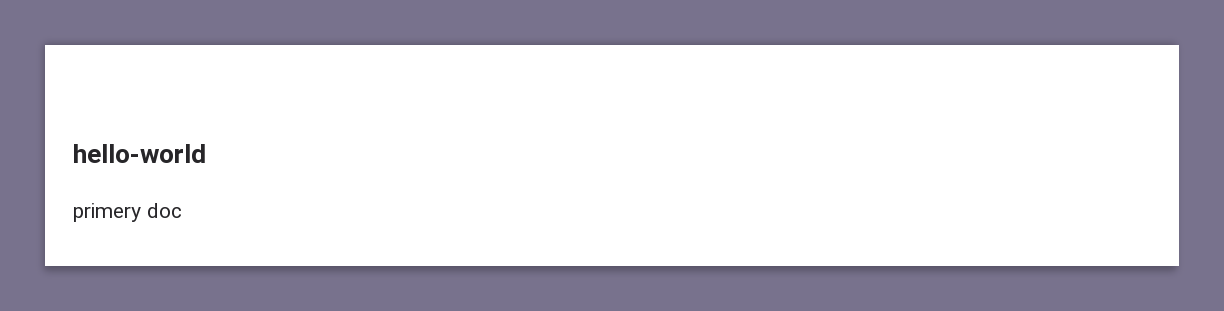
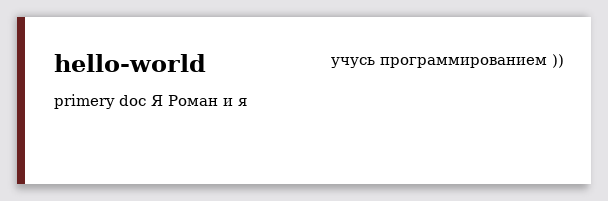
(182, 210) none -> [151,95,247,106] [331,54,564,68] Я Роман и я учусь программированием ))

